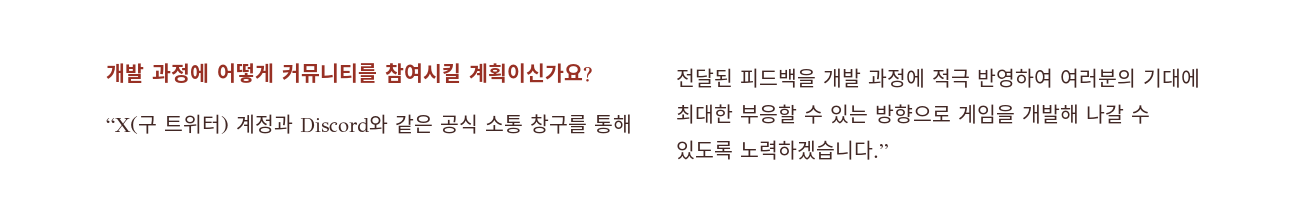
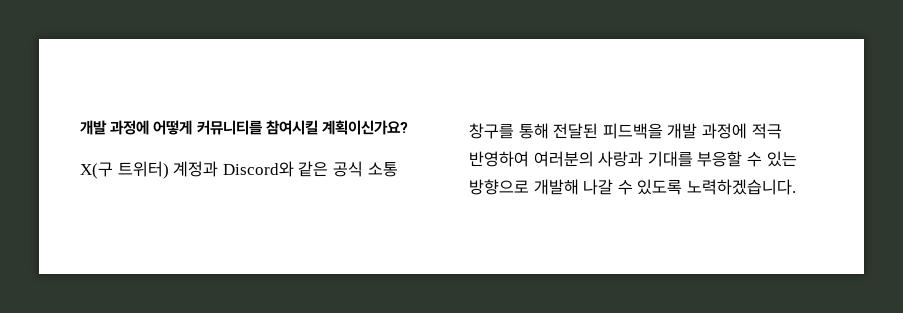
[106,116,157,134] “X(구 -> [80,162,113,179] X(구
[1143,68,1200,88] [676,104,733,124] 기대에 최대한 -> [598,151,693,167] 사랑과 기대를
[958,104,1015,124] 게임을 -> (529, 187) none
[740,140,888,160] 노력하겠습니다.” -> [686,179,796,195] 노력하겠습니다.

